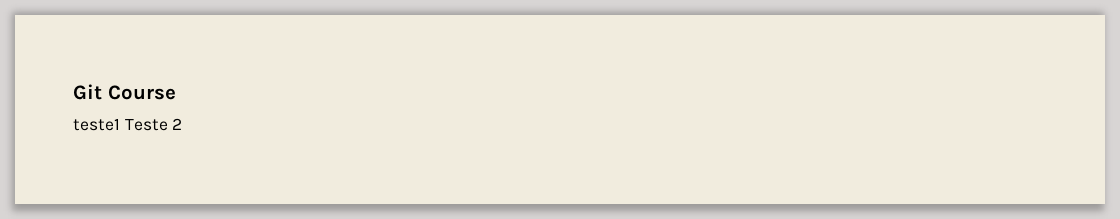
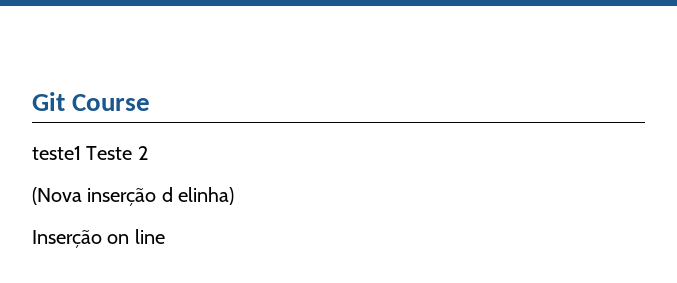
(183, 124) none -> [32,187,235,206] [32,229,165,248] // (Nova inserção d elinha) // Inserção on line

